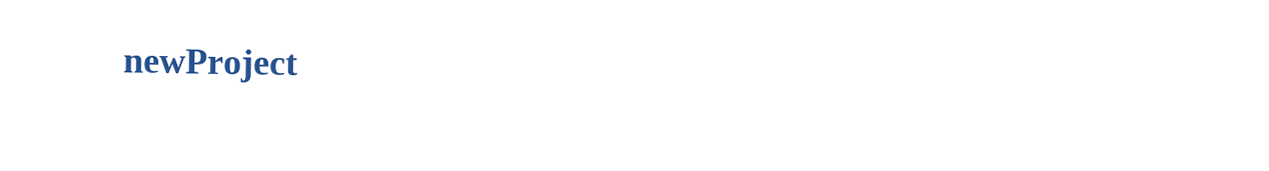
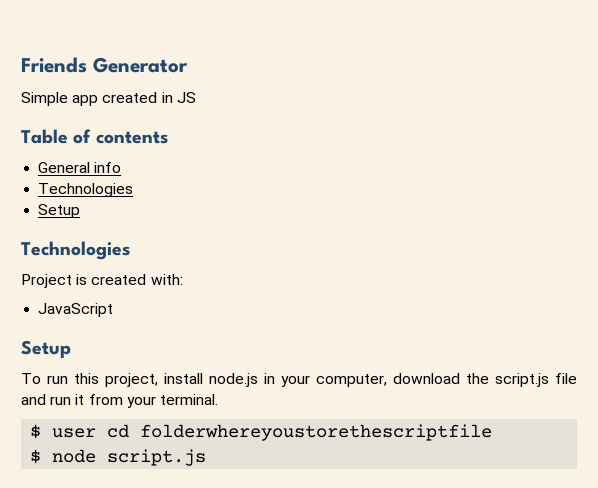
[123,47,298,84] newProject -> [21,57,188,73] [21,92,196,106] [21,129,168,144] [38,162,122,173] [38,183,134,197] [38,204,81,218] [21,241,130,260] [21,274,183,288] [38,303,114,317] [21,340,71,359] [21,373,577,387] [21,394,218,408] [30,424,493,441] [30,449,207,466] Friends Generator // Simple app created in JS // Table of contents // General info // Technologies // Setup // Technologies // Project is created with: // JavaScript // Setup // To run this project, install node.js in your computer, download the script.js file and run it from your terminal. // $ user cd folderwhereyoustorethescriptfile // $ node script.js

